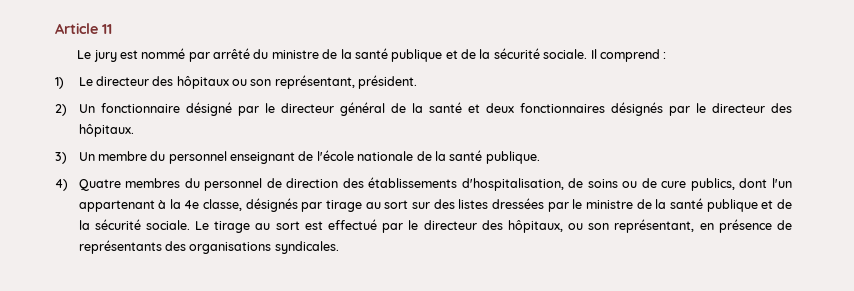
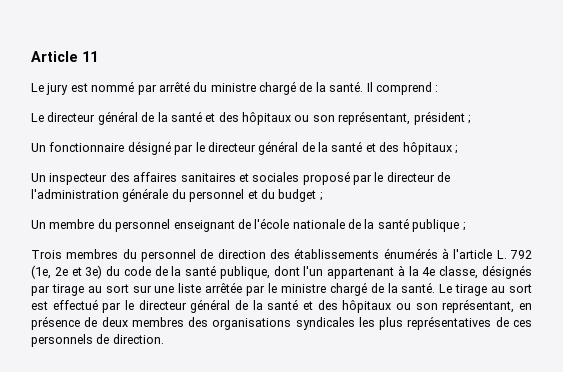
[322,48,588,62] de la santé publique et de la sécurité sociale. -> [259,81,364,95] chargé de la santé.
[55,77,64,89] 1) -> (439, 88) none
[152,75,418,89] [55,104,67,116] des hôpitaux ou son représentant, président. // 2) -> [97,111,471,125] général de la santé et des hôpitaux ou son représentant, président ; //
[485,102,792,116] [78,124,134,137] [55,152,67,164] deux fonctionnaires désignés par le directeur des hôpitaux. // 3) -> [379,142,458,155] [31,171,451,185] [31,188,323,202] des hôpitaux ; // Un inspecteur des affaires sanitaires et sociales proposé par le directeur de l'administration générale du personnel et du budget ; //
[485,151,540,164] [55,179,121,191] publique. // 4) Quatre -> [412,219,466,232] [31,250,62,259] publique ; // Trois
[461,178,735,191] d'hospitalisation, de soins ou de cure publics, -> [383,248,532,259] [31,265,270,279] énumérés à l'article L. 792 (1e, 2e et 3e) du code de la santé publique,
[433,198,545,209] des listes dressées -> [154,282,243,293] une liste arrêtée
[636,198,793,212] [78,219,190,230] de la santé publique et de la sécurité sociale. -> [329,282,436,296] chargé de la santé.
[481,220,563,233] des hôpitaux, -> [190,299,392,313] général de la santé et des hôpitaux
[78,240,339,254] représentants des organisations syndicales. -> [101,316,532,330] [31,334,164,347] deux membres des organisations syndicales les plus représentatives de ces personnels de direction.

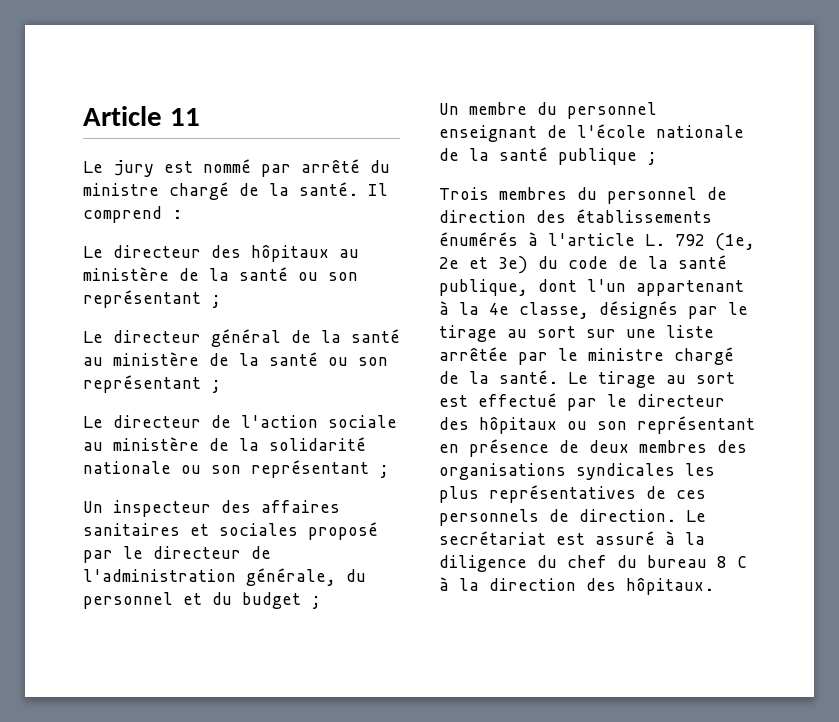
[97,111,471,125] [31,141,452,155] général de la santé et des hôpitaux ou son représentant, président ; // Un fonctionnaire désigné par le directeur général de la santé et des hôpitaux -> [211,244,359,262] [83,267,358,281] [83,290,221,308] [83,329,400,347] [83,352,388,366] [83,375,221,393] [83,415,397,428] [83,437,366,451] [83,460,369,478] des hôpitaux au ministère de la santé ou son représentant ; // Le directeur général de la santé au ministère de la santé ou son représentant ; // Le directeur de l'action sociale au ministère de la solidarité nationale ou son représentant
[122,188,169,202] générale -> [246,568,336,586] générale,
(50, 290) none -> [728,302,748,315] le
[190,299,515,313] général de la santé et des hôpitaux ou son représentant, -> [439,416,755,434] des hôpitaux ou son représentant
(164, 339) none -> [686,510,706,522] [439,531,705,545] [439,555,747,572] [439,577,714,595] Le secrétariat est assuré à la diligence du chef du bureau 8 C à la direction des hôpitaux.

